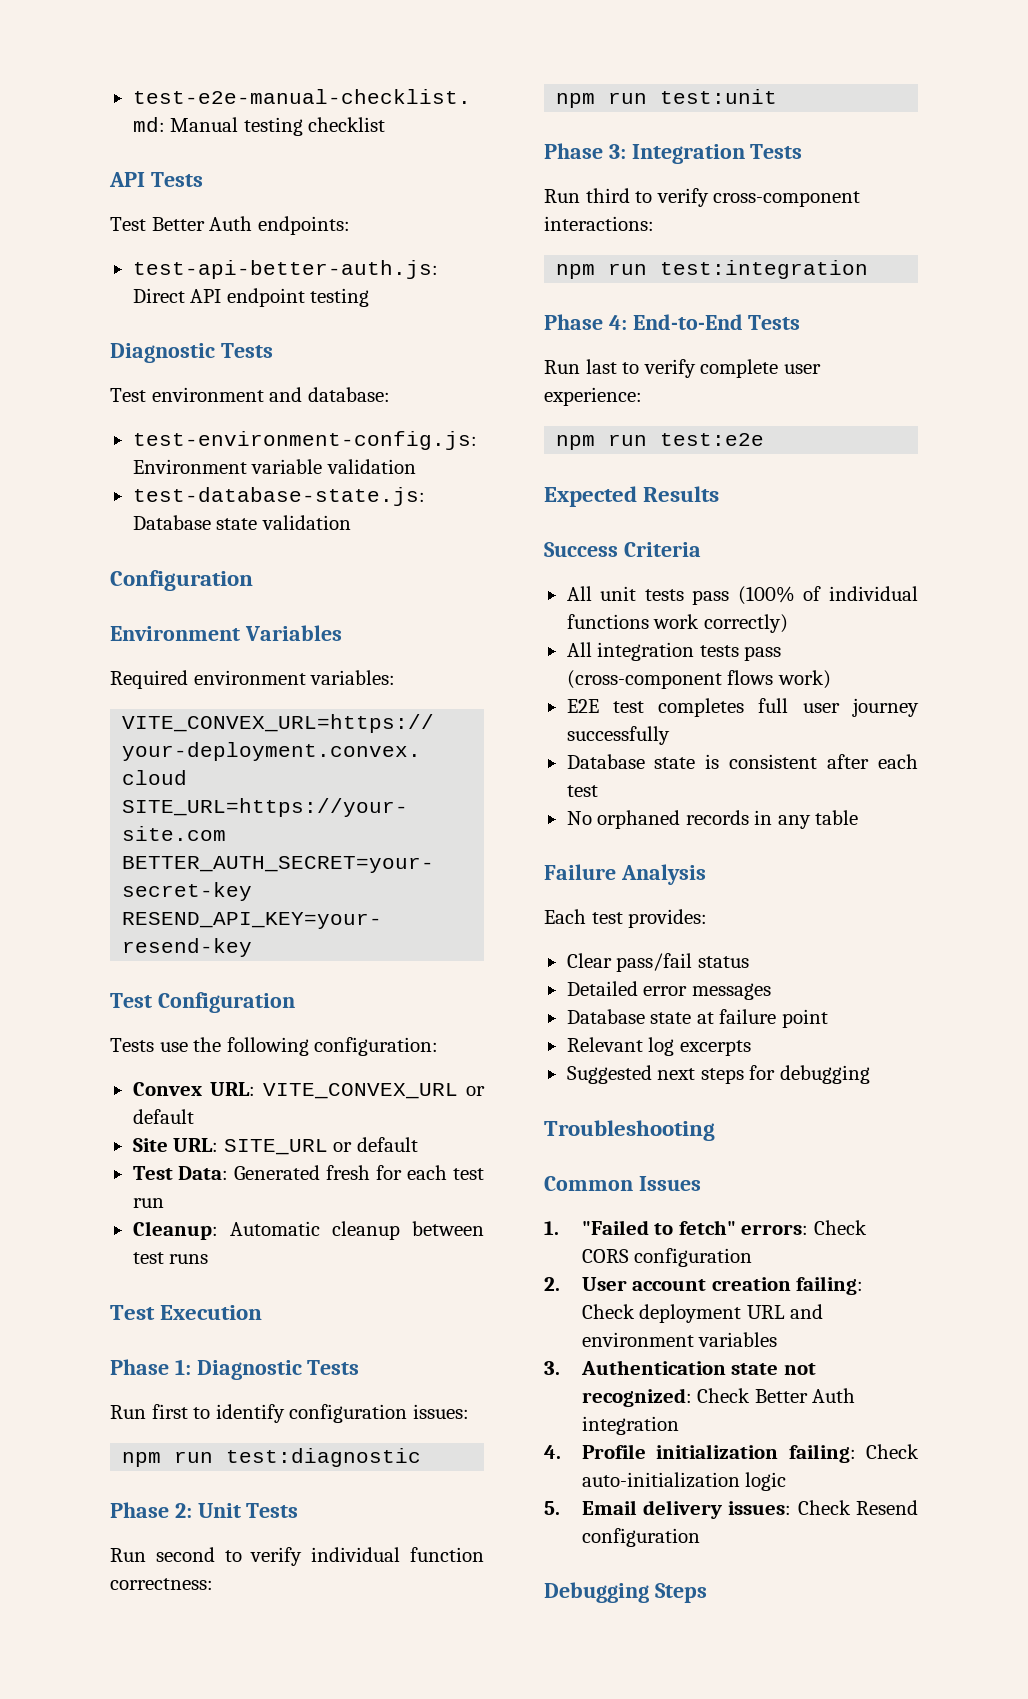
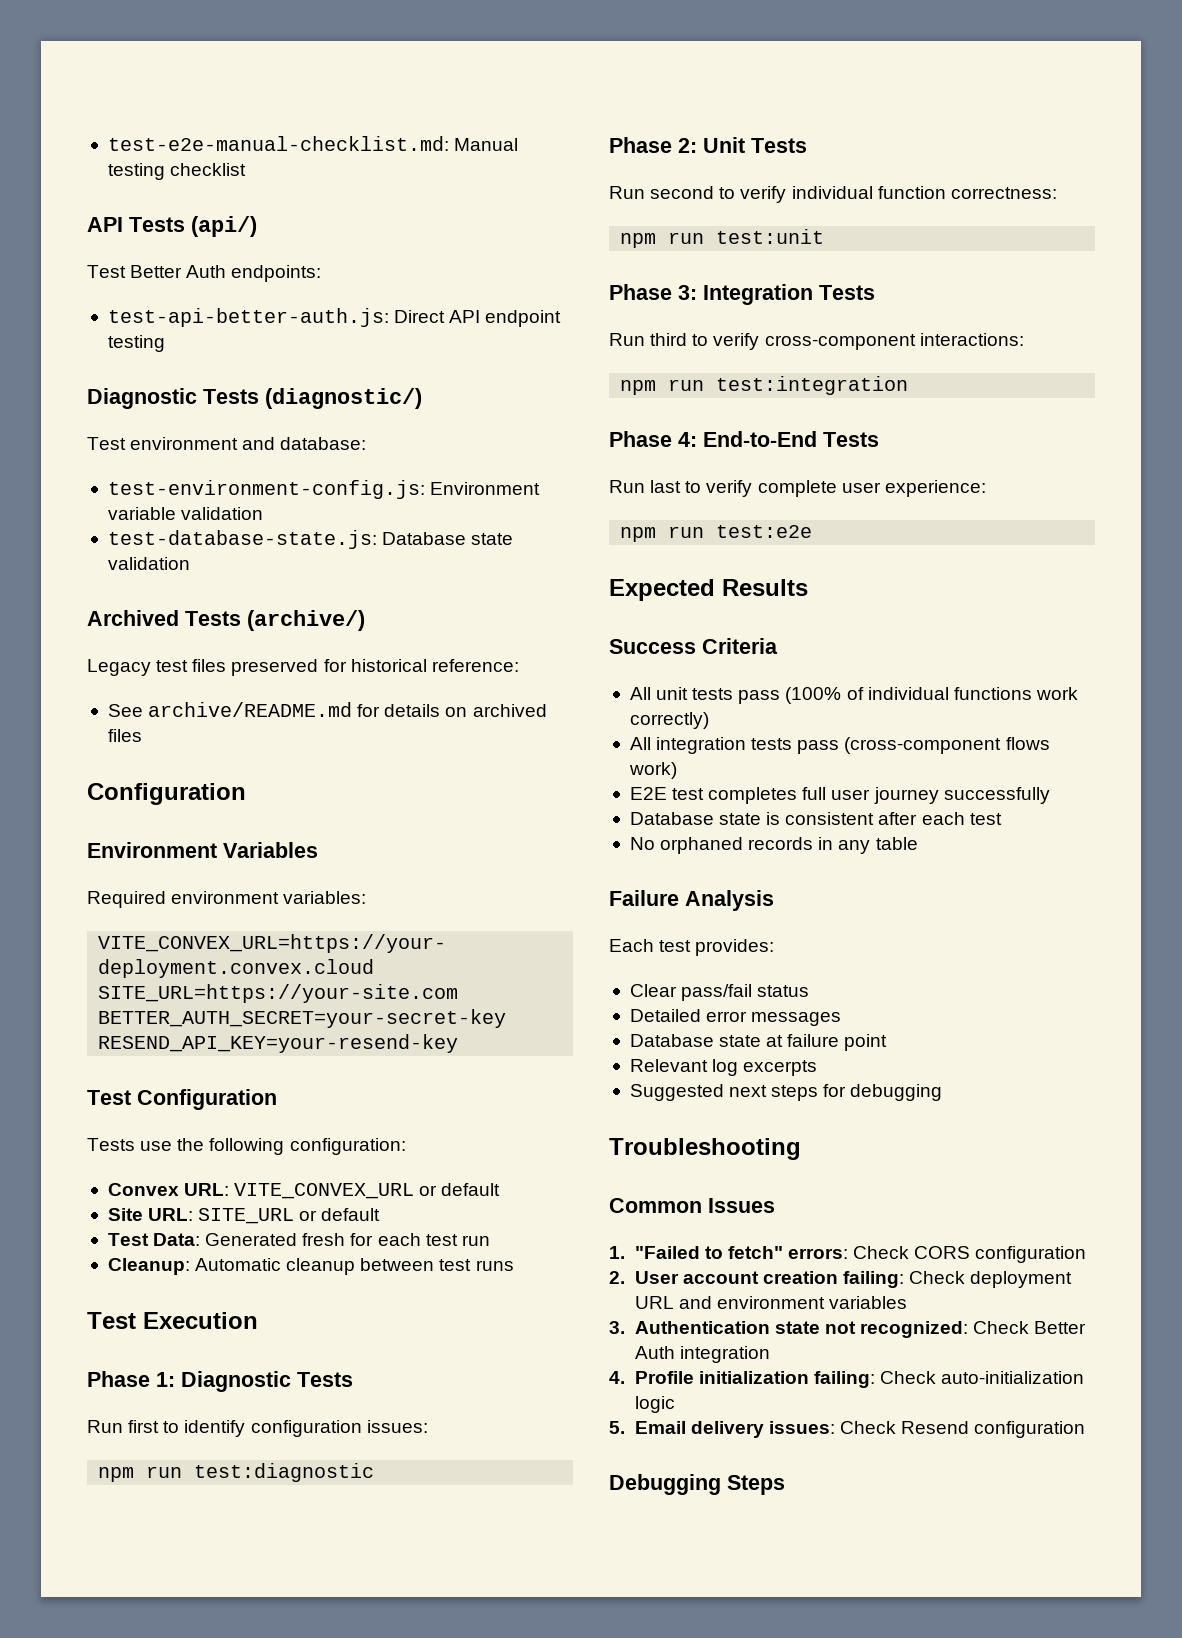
(203, 179) none -> [191,216,257,237] (api/)
(273, 350) none -> [265,388,422,409] (diagnostic/)
(351, 522) none -> [87,610,365,631] [87,659,519,676] [107,702,547,717] [107,729,142,742] // Archived Tests (archive/) // Legacy test files preserved for historical reference: // See archive/README.md for details on archived files

